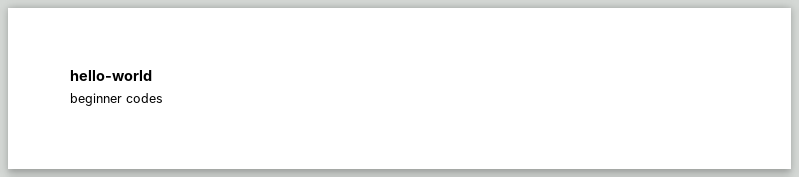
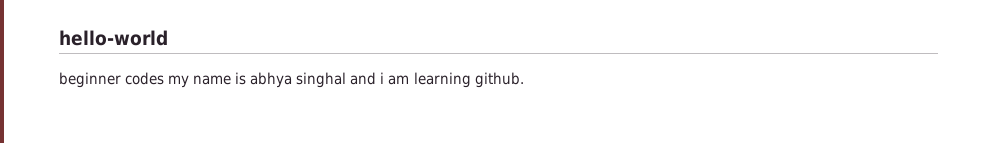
(163, 98) none -> [168,72,524,88] my name is abhya singhal and i am learning github.

